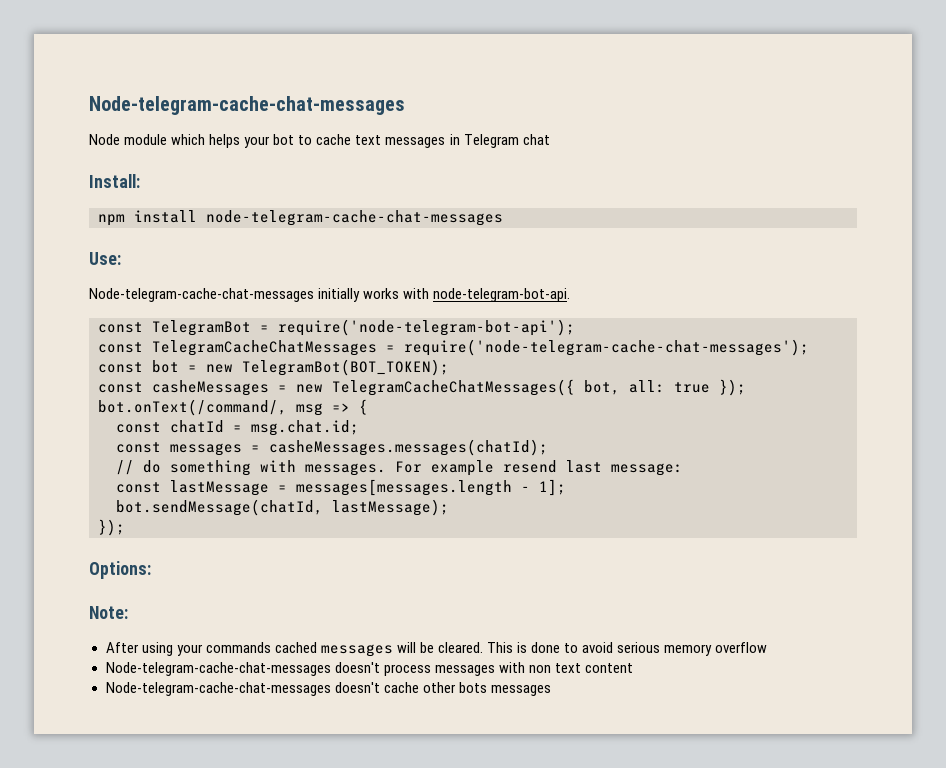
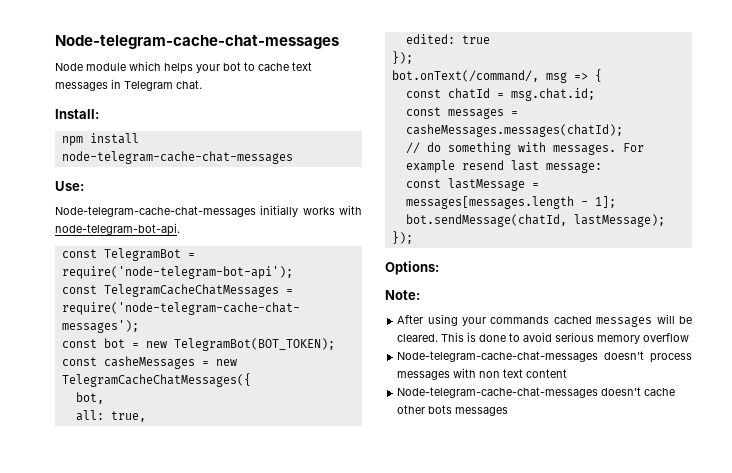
[522,134,550,145] chat -> [176,80,202,89] chat.
(575, 387) none -> (251, 380) //
[629,380,665,393] all: -> [75,410,146,422] [405,34,455,44] // all: true, // edited:
(710, 387) none -> (490, 39) //

